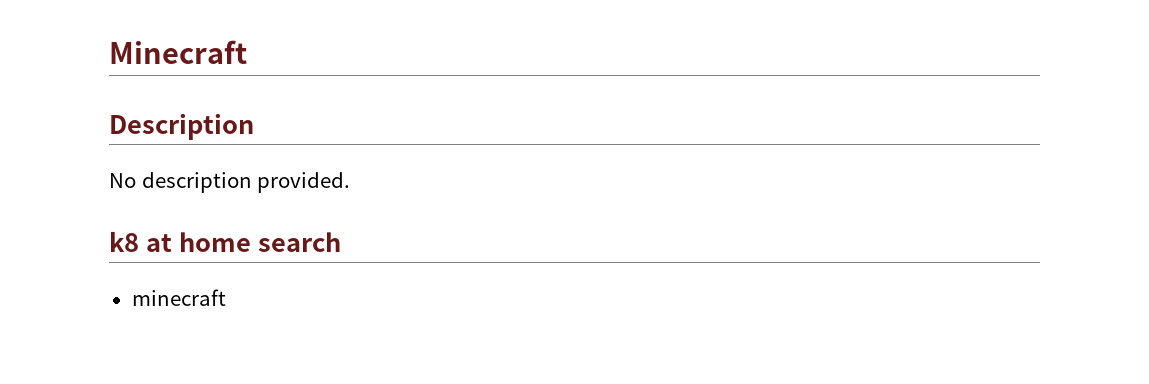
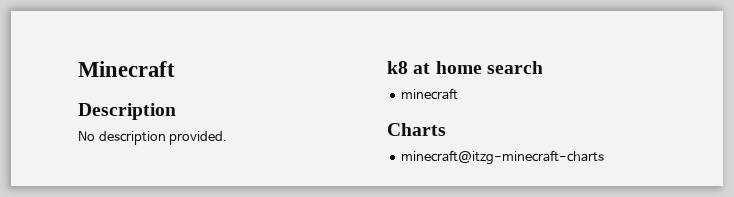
(226, 297) none -> [387,123,446,136] [401,150,605,165] // Charts // minecraft@itzg-minecraft-charts

